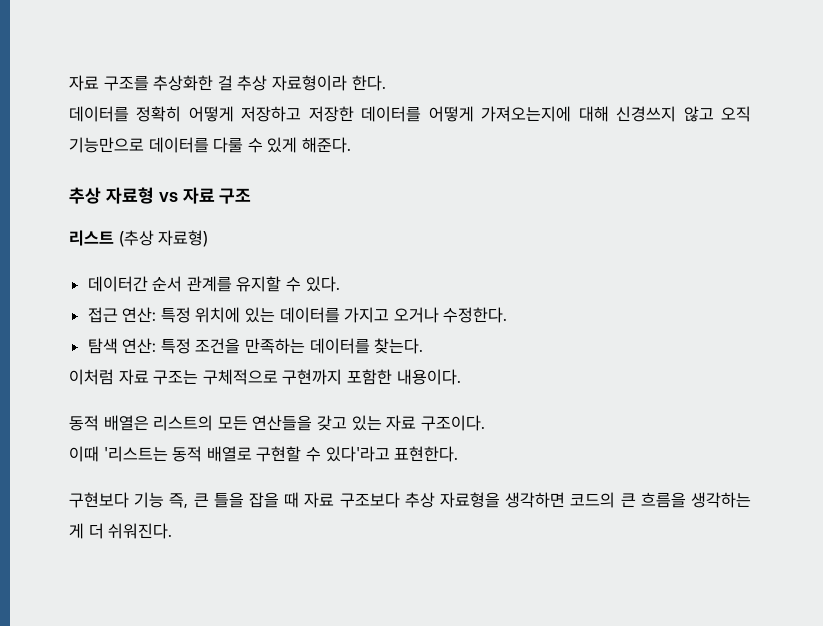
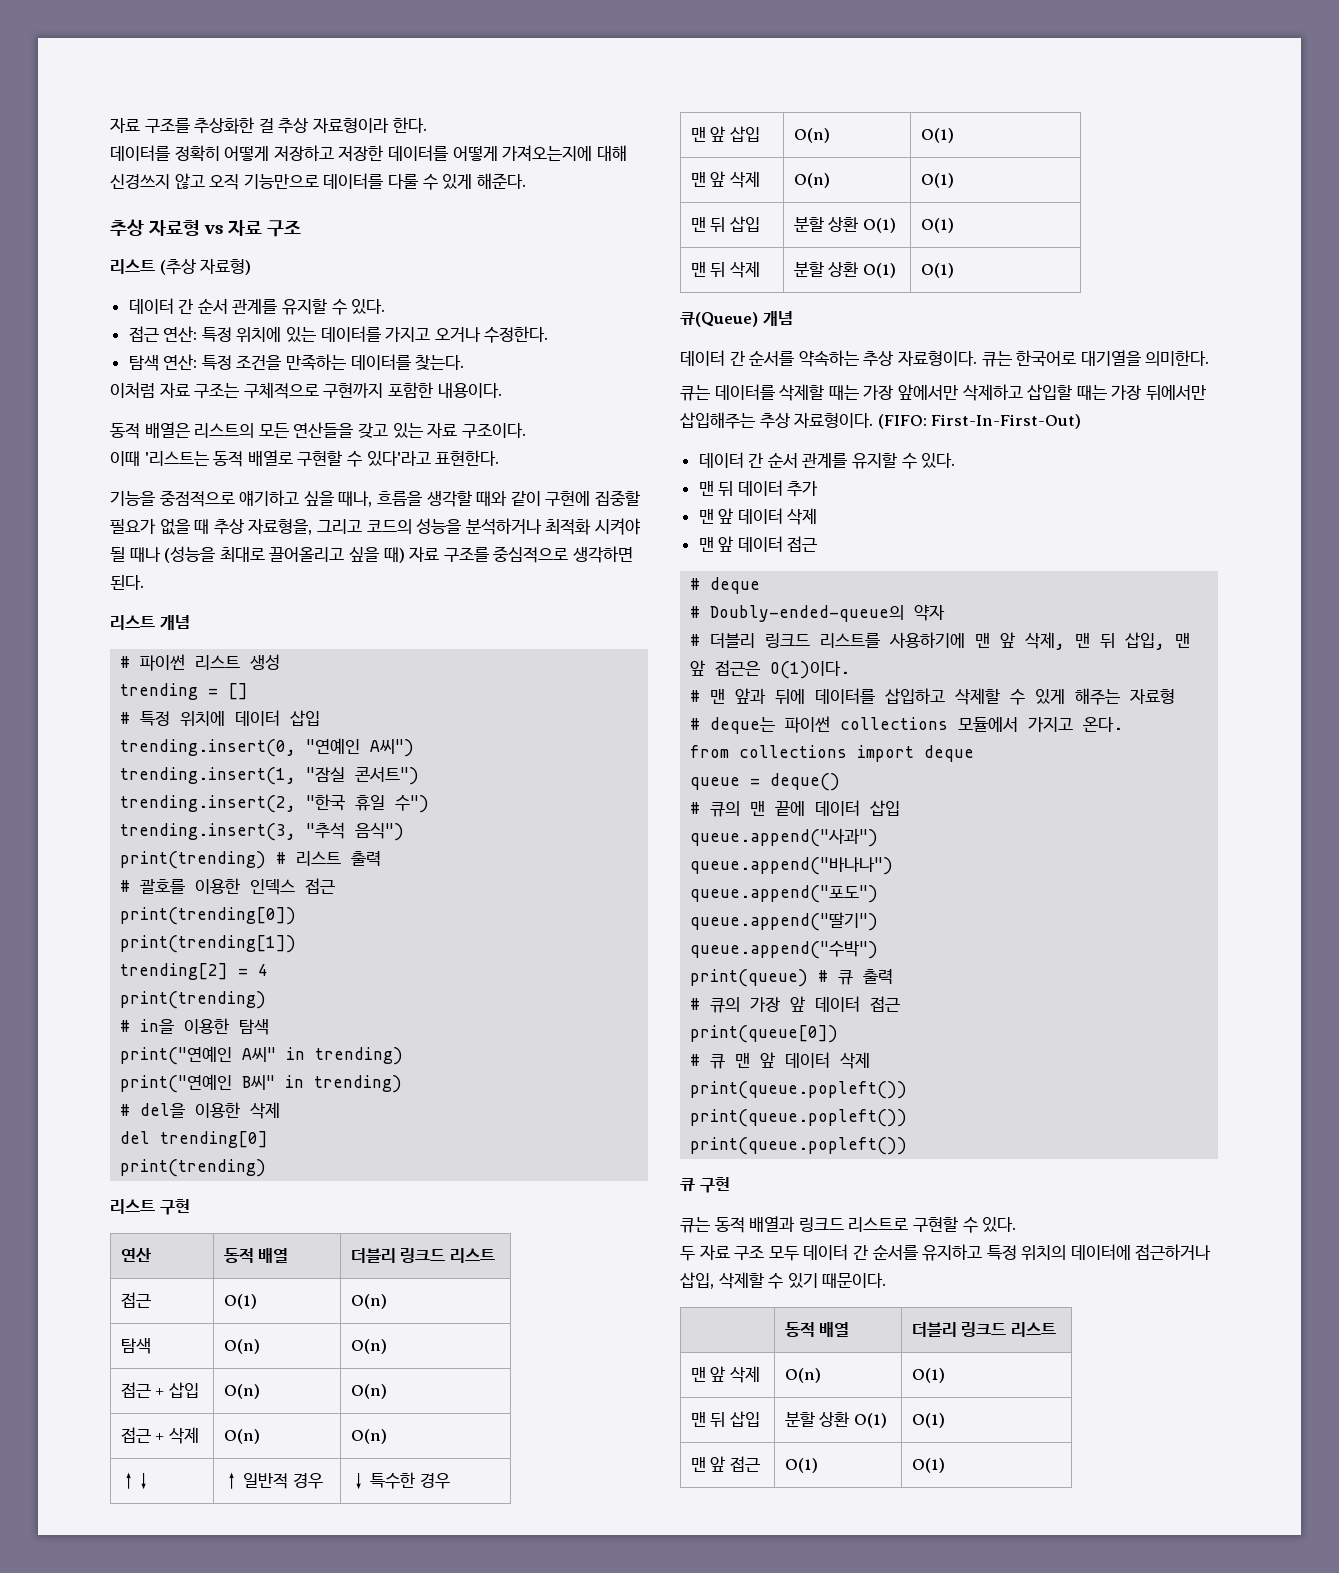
[87,276,148,292] 데이터간 -> [128,298,194,314] 데이터 간
[69,492,751,509] [69,523,173,539] 구현보다 기능 즉, 큰 틀을 잡을 때 자료 구조보다 추상 자료형을 생각하면 코드의 큰 흐름을 생각하는 게 더 쉬워진다. -> [110,490,640,507] [110,518,640,535] [110,546,633,563] [110,575,144,590] [110,615,190,630] [120,654,281,671] [120,683,249,700] [120,710,321,727] [120,738,415,757] [120,767,420,785] [120,794,430,813] [120,822,405,841] [120,851,382,869] [120,878,336,895] [120,907,297,925] [120,935,297,953] [120,963,269,980] [120,991,267,1009] [120,1018,270,1035] [120,1046,404,1065] [120,1074,403,1093] [120,1102,281,1119] [120,1131,269,1148] [120,1159,267,1177] [110,1199,190,1215] [120,1248,152,1262] [223,1248,289,1263] [350,1248,495,1263] [120,1292,151,1308] [223,1294,257,1309] [350,1294,387,1309] [120,1338,151,1354] [223,1339,260,1354] [350,1339,387,1354] [120,1382,199,1398] [223,1384,260,1399] [350,1384,387,1399] [120,1427,199,1444] [223,1429,260,1444] [350,1429,387,1444] [120,1472,151,1490] [223,1472,323,1489] [350,1472,450,1490] [690,126,760,142] [793,128,830,143] [920,128,954,143] [690,171,760,188] [793,173,830,188] [920,173,954,188] [690,216,760,233] [793,216,896,233] [920,218,954,233] [690,261,760,278] [793,261,896,278] [920,263,954,278] [680,311,793,327] [680,350,1210,367] [680,384,1206,401] [680,412,1082,429] [698,452,956,469] [698,480,819,497] [698,508,818,525] [698,536,818,552] [690,577,761,594] [690,604,946,622] [690,632,1191,650] [690,660,851,679] [690,688,1176,705] [690,716,1124,734] [690,745,975,762] [690,773,841,791] [690,800,901,817] [690,828,879,847] [690,857,894,875] [690,885,879,903] [690,912,879,931] [690,941,879,959] [690,969,894,987] [690,996,901,1013] [690,1025,839,1043] [690,1052,871,1069] [690,1081,908,1099] [690,1109,908,1127] [690,1137,908,1155] [680,1177,730,1193] [680,1216,1017,1233] [680,1244,1212,1261] [680,1272,887,1289] [784,1322,850,1337] [911,1322,1056,1337] [690,1366,760,1383] [784,1368,821,1383] [911,1368,945,1383] [690,1411,760,1428] [784,1411,887,1428] [911,1413,945,1428] [690,1456,760,1472] [784,1458,818,1473] [911,1458,945,1473] 기능을 중점적으로 얘기하고 싶을 때나, 흐름을 생각할 때와 같이 구현에 집중할 필요가 없을 때 추상 자료형을, 그리고 코드의 성능을 분석하거나 최적화 시켜야 될 때나 (성능을 최대로 끌어올리고 싶을 때) 자료 구조를 중심적으로 생각하면 된다. // 리스트 개념 // # 파이썬 리스트 생성 // trending = [] // # 특정 위치에 데이터 삽입 // trending.insert(0, "연예인 A씨") // trending.insert(1, "잠실 콘서트") // trending.insert(2, "한국 휴일 수") // trending.insert(3, "추석 음식") // print(trending) # 리스트 출력 // # 괄호를 이용한 인덱스 접근 // print(trending[0]) // print(trending[1]) // trending[2] = 4 // print(trending) // # in을 이용한 탐색 // print("연예인 A씨" in trending) // print("연예인 B씨" in trending) // # del을 이용한 삭제 // del trending[0] // print(trending) // 리스트 구현 // 연산 | 동적 배열 | 더블리 링크드 리스트 // 접근 | O(1) | O(n) // 탐색 | O(n) | O(n) // 접근 + 삽입 | O(n) | O(n) // 접근 + 삭제 | O(n) | O(n) // ↑↓ | ↑ 일반적 경우 | ↓ 특수한 경우 // 맨 앞 삽입 | O(n) | O(1) // 맨 앞 삭제 | O(n) | O(1) // 맨 뒤 삽입 | 분할 상환 O(1) | O(1) // 맨 뒤 삭제 | 분할 상환 O(1) | O(1) // 큐(Queue) 개념 // 데이터 간 순서를 약속하는 추상 자료형이다. 큐는 한국어로 대기열을 의미한다. // 큐는 데이터를 삭제할 때는 가장 앞에서만 삭제하고 삽입할 때는 가장 뒤에서만 삽입해주는 추상 자료형이다. (FIFO: First-In-First-Out) // 데이터 간 순서 관계를 유지할 수 있다. // 맨 뒤 데이터 추가 // 맨 앞 데이터 삭제 // 맨 앞 데이터 접근 // # deque // # Doubly-ended-queue의 약자 // # 더블리 링크드 리스트를 사용하기에 맨 앞 삭제, 맨 뒤 삽입, 맨 앞 접근은 O(1)이다. // # 맨 앞과 뒤에 데이터를 삽입하고 삭제할 수 있게 해주는 자료형 // # deque는 파이썬 collections 모듈에서 가지고 온다. // from collections import deque // queue = deque() // # 큐의 맨 끝에 데이터 삽입 // queue.append("사과") // queue.append("바나나") // queue.append("포도") // queue.append("딸기") // queue.append("수박") // print(queue) # 큐 출력 // # 큐의 가장 앞 데이터 접근 // print(queue[0]) // # 큐 맨 앞 데이터 삭제 // print(queue.popleft()) // print(queue.popleft()) // print(queue.popleft()) // 큐 구현 // 큐는 동적 배열과 링크드 리스트로 구현할 수 있다. // 두 자료 구조 모두 데이터 간 순서를 유지하고 특정 위치의 데이터에 접근하거나 삽입, 삭제할 수 있기 때문이다. // | 동적 배열 | 더블리 링크드 리스트 // 맨 앞 삭제 | O(n) | O(1) // 맨 뒤 삽입 | 분할 상환 O(1) | O(1) // 맨 앞 접근 | O(1) | O(1)

